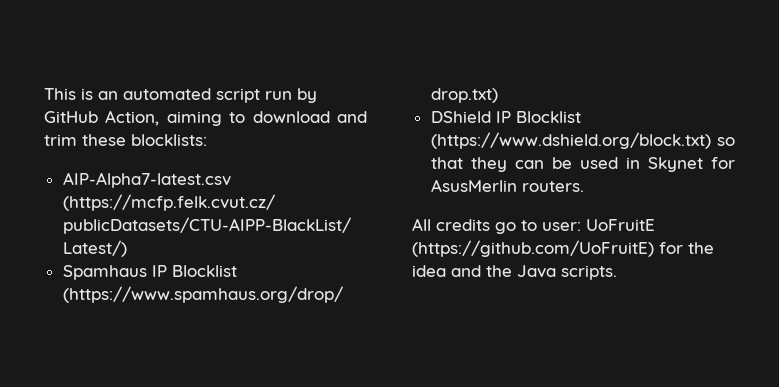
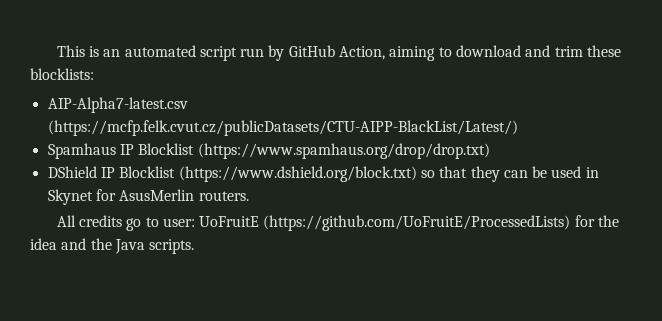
[412,240,654,257] (https://github.com/UoFruitE) -> [263,215,571,231] (https://github.com/UoFruitE/ProcessedLists)

